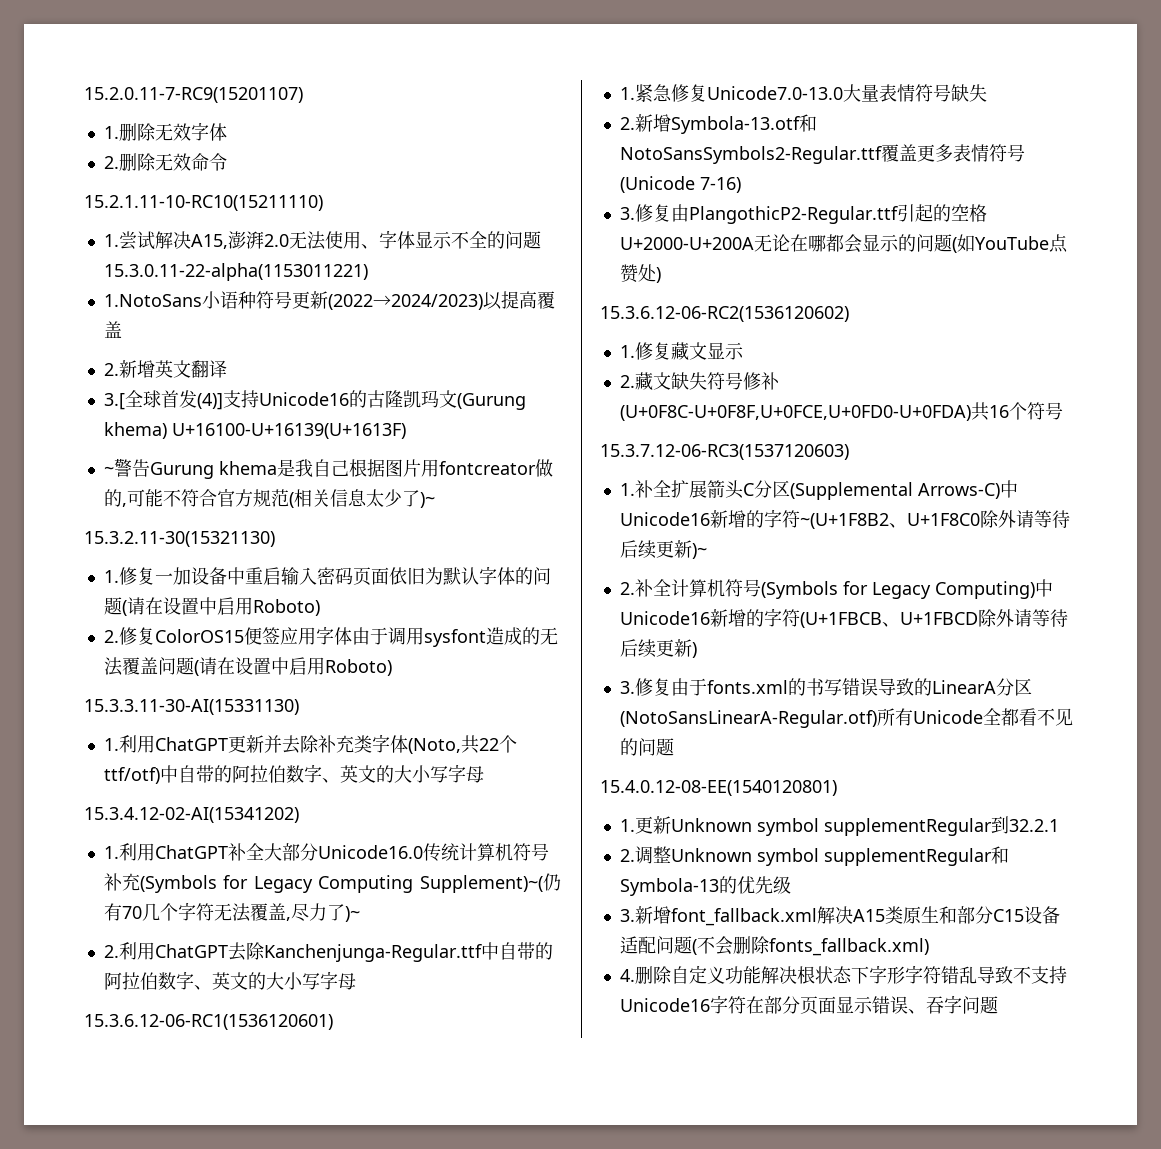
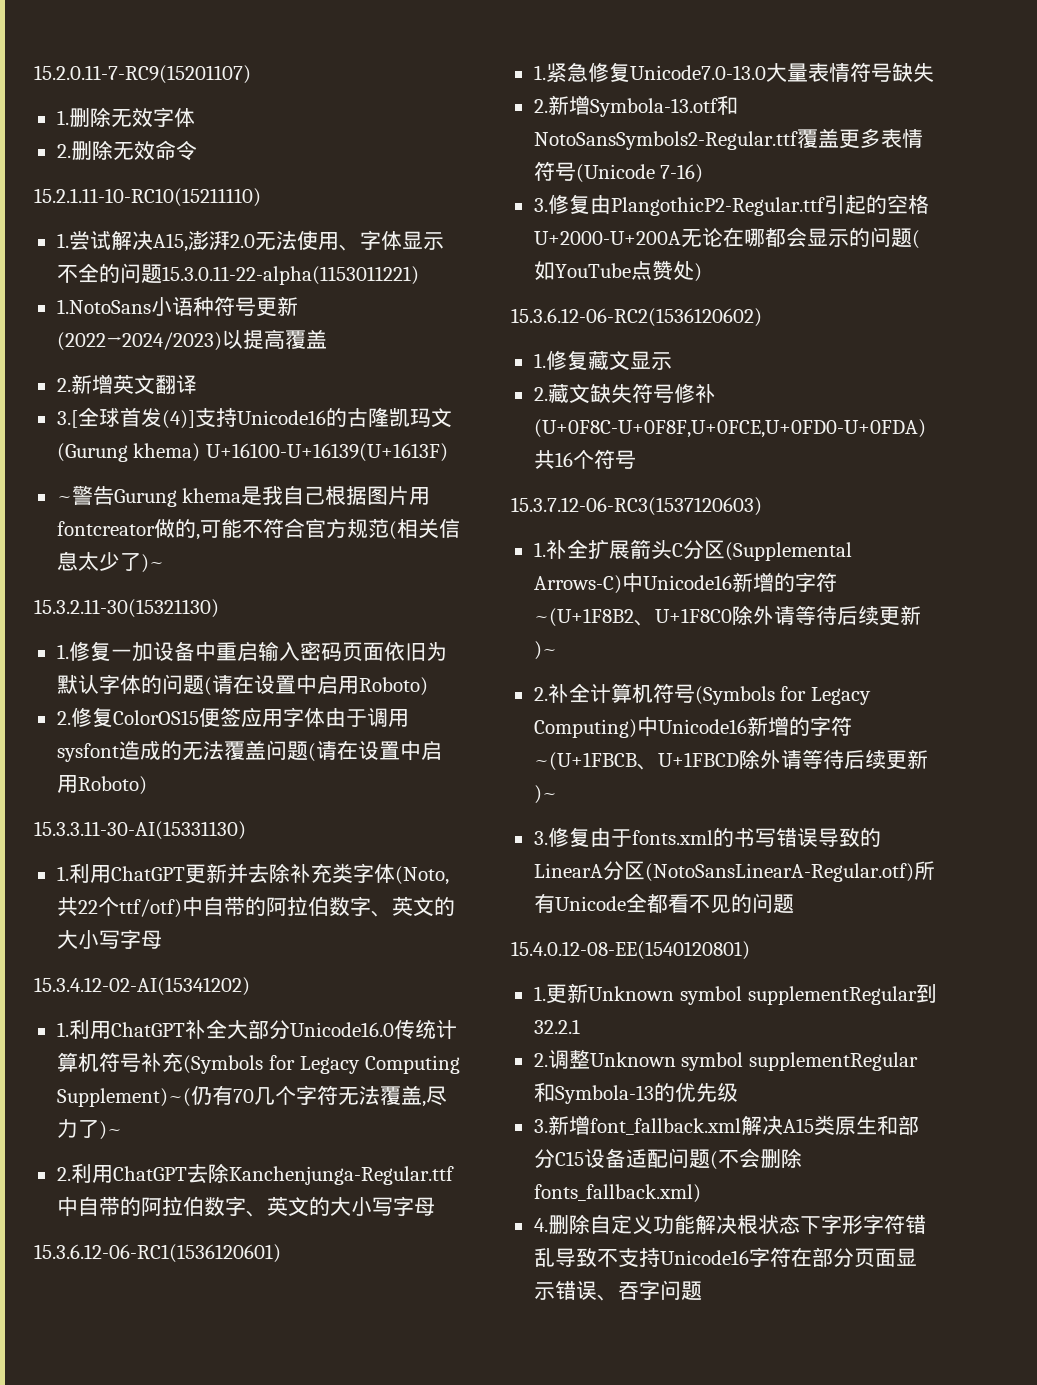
[799,612,882,628] (U+1FBCB -> [533,752,637,771] ~(U+1FBCB
[691,642,697,658] ) -> [533,785,557,804] )~

